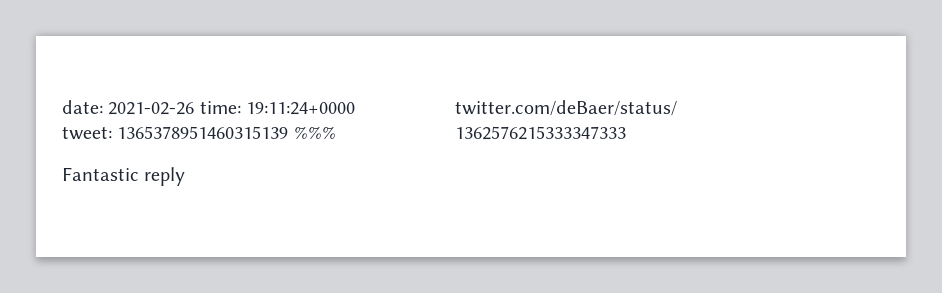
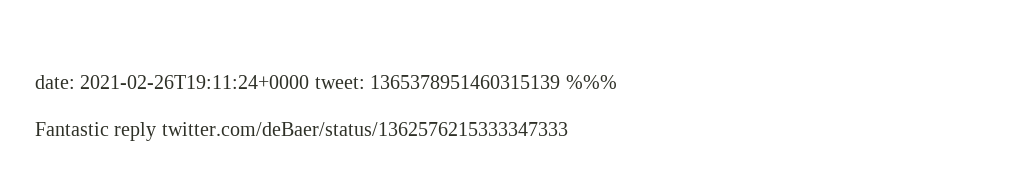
[108,101,356,115] 2021-02-26 time: 19:11:24+0000 -> [80,75,310,89] 2021-02-26T19:11:24+0000

